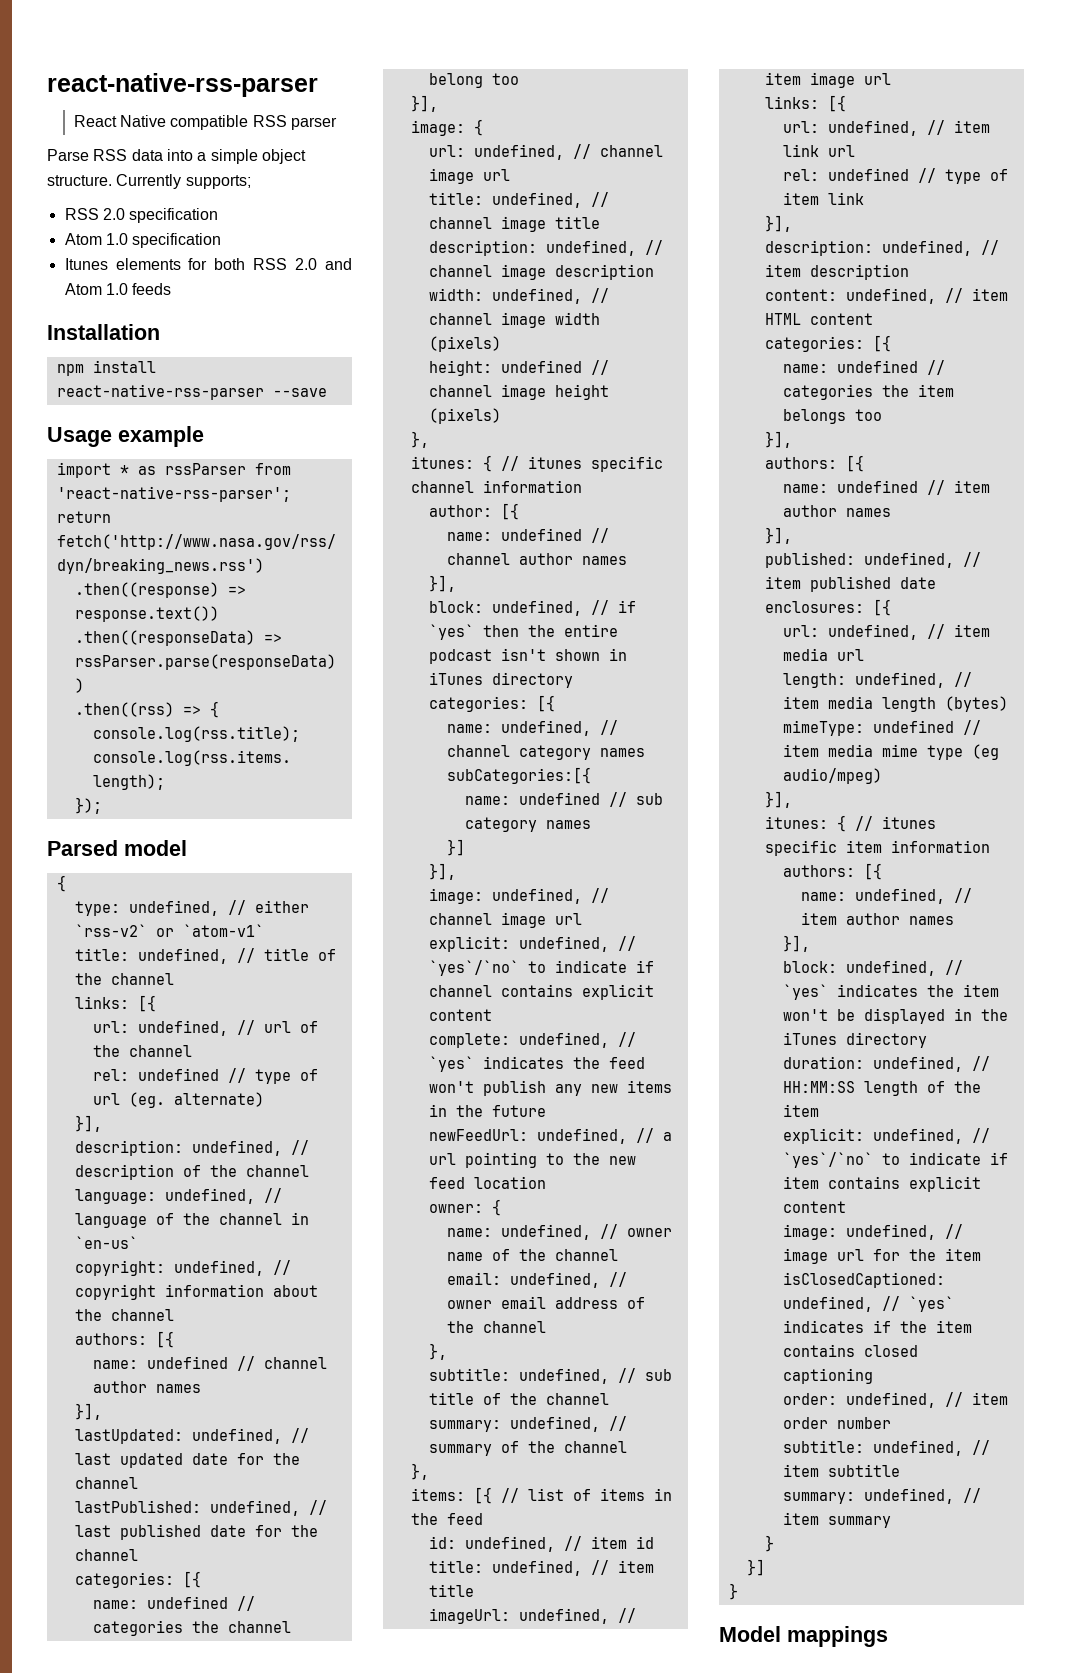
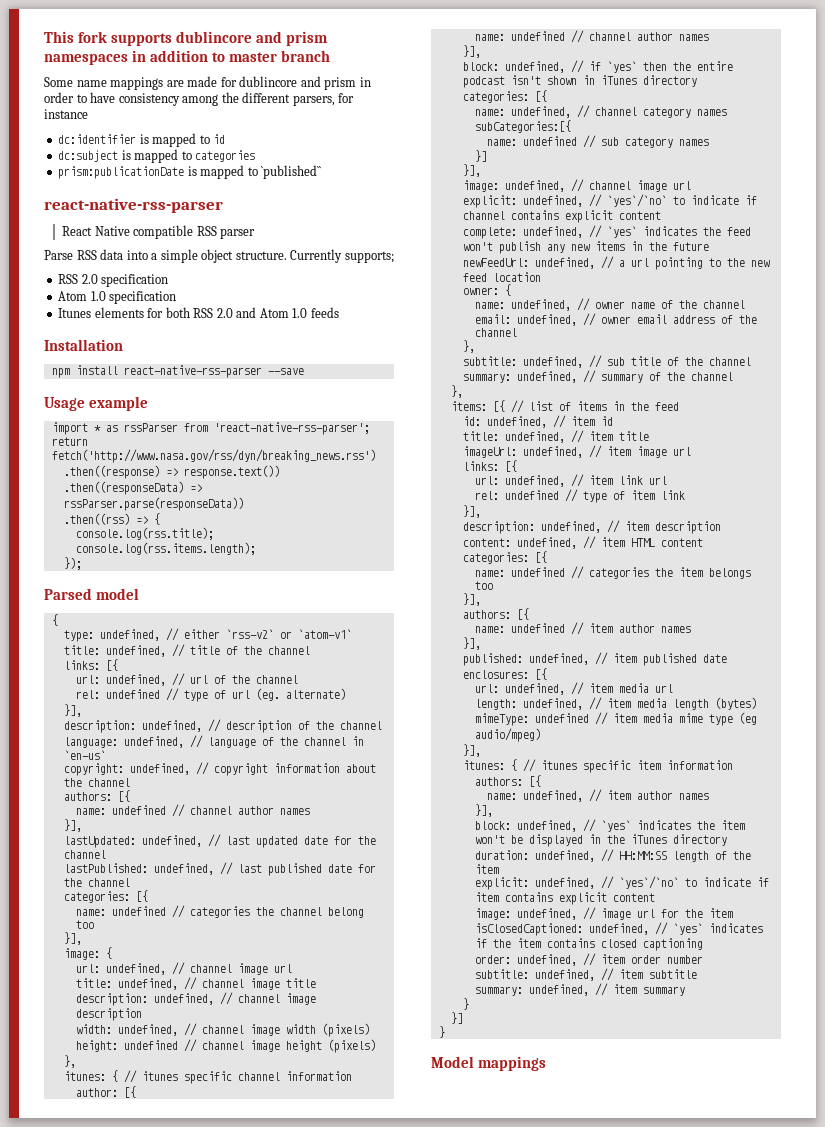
(47, 85) none -> [44,31,329,46] [44,50,331,65] [44,76,371,90] [44,92,355,106] [44,109,88,119] [58,133,226,147] [58,149,256,163] [58,165,322,179] This fork supports dublincore and prism namespaces in addition to master branch // Some name mappings are made for dublincore and prism in order to have consistency among the different parsers, for instance // dc:identifier is mapped to id // dc:subject is mapped to categories // prism:publicationDate is mapped to `published`` //

